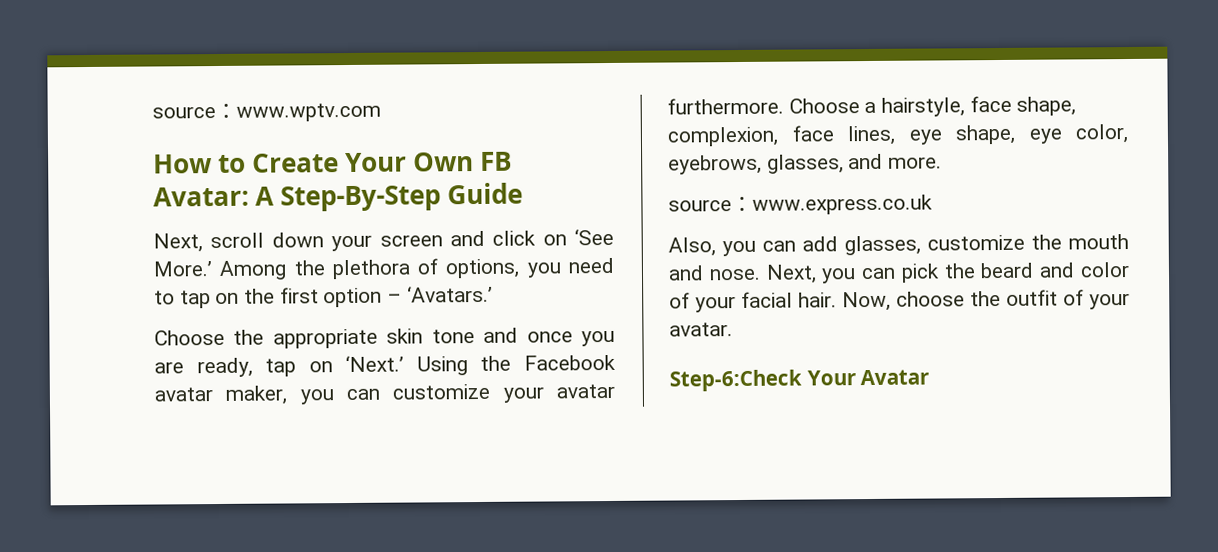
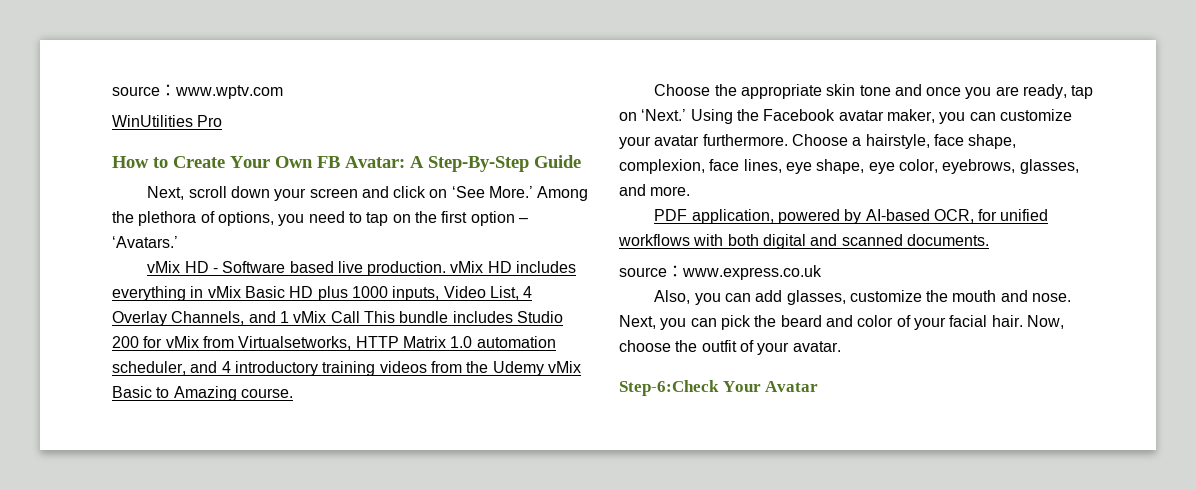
(381, 112) none -> [112,115,223,127] // WinUtilities Pro
(493, 294) none -> [147,261,577,276] [112,286,533,301] [112,311,563,326] [112,336,556,350] [112,361,581,376] [112,386,293,401] // vMix HD - Software based live production. vMix HD includes everything in vMix Basic HD plus 1000 inputs, Video List, 4 Overlay Channels, and 1 vMix Call This bundle includes Studio 200 for vMix from Virtualsetworks, HTTP Matrix 1.0 automation scheduler, and 4 introductory training videos from the Udemy vMix Basic to Amazing course.
(943, 162) none -> [654,209,1049,224] [618,234,989,249] // PDF application, powered by AI-based OCR, for unified workflows with both digital and scanned documents.

